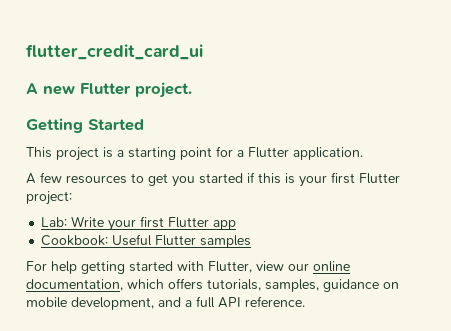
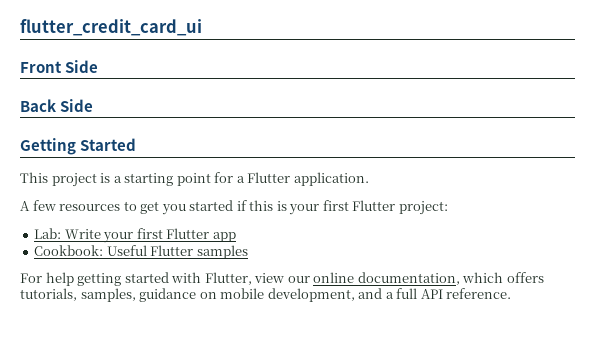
[26,82,192,98] A new Flutter project. -> [20,60,99,73] [20,99,94,112] Front Side // Back Side

